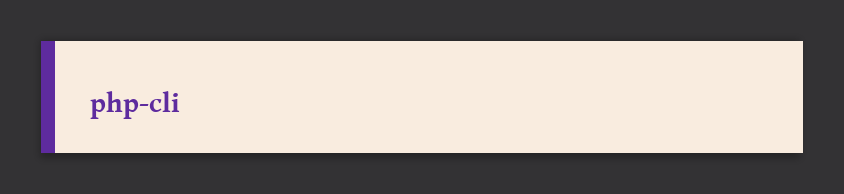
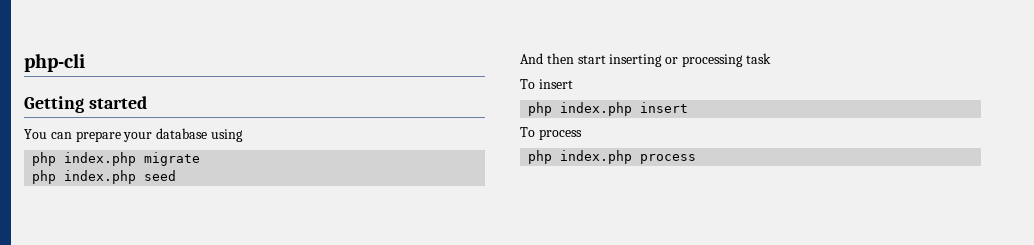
(180, 105) none -> [24,96,147,113] [24,128,243,142] [32,152,201,166] [32,170,177,184] [520,53,771,67] [520,79,573,89] [528,102,689,116] [520,127,582,140] [528,150,697,164] // Getting started // You can prepare your database using // php index.php migrate // php index.php seed // And then start inserting or processing task // To insert // php index.php insert // To process // php index.php process

